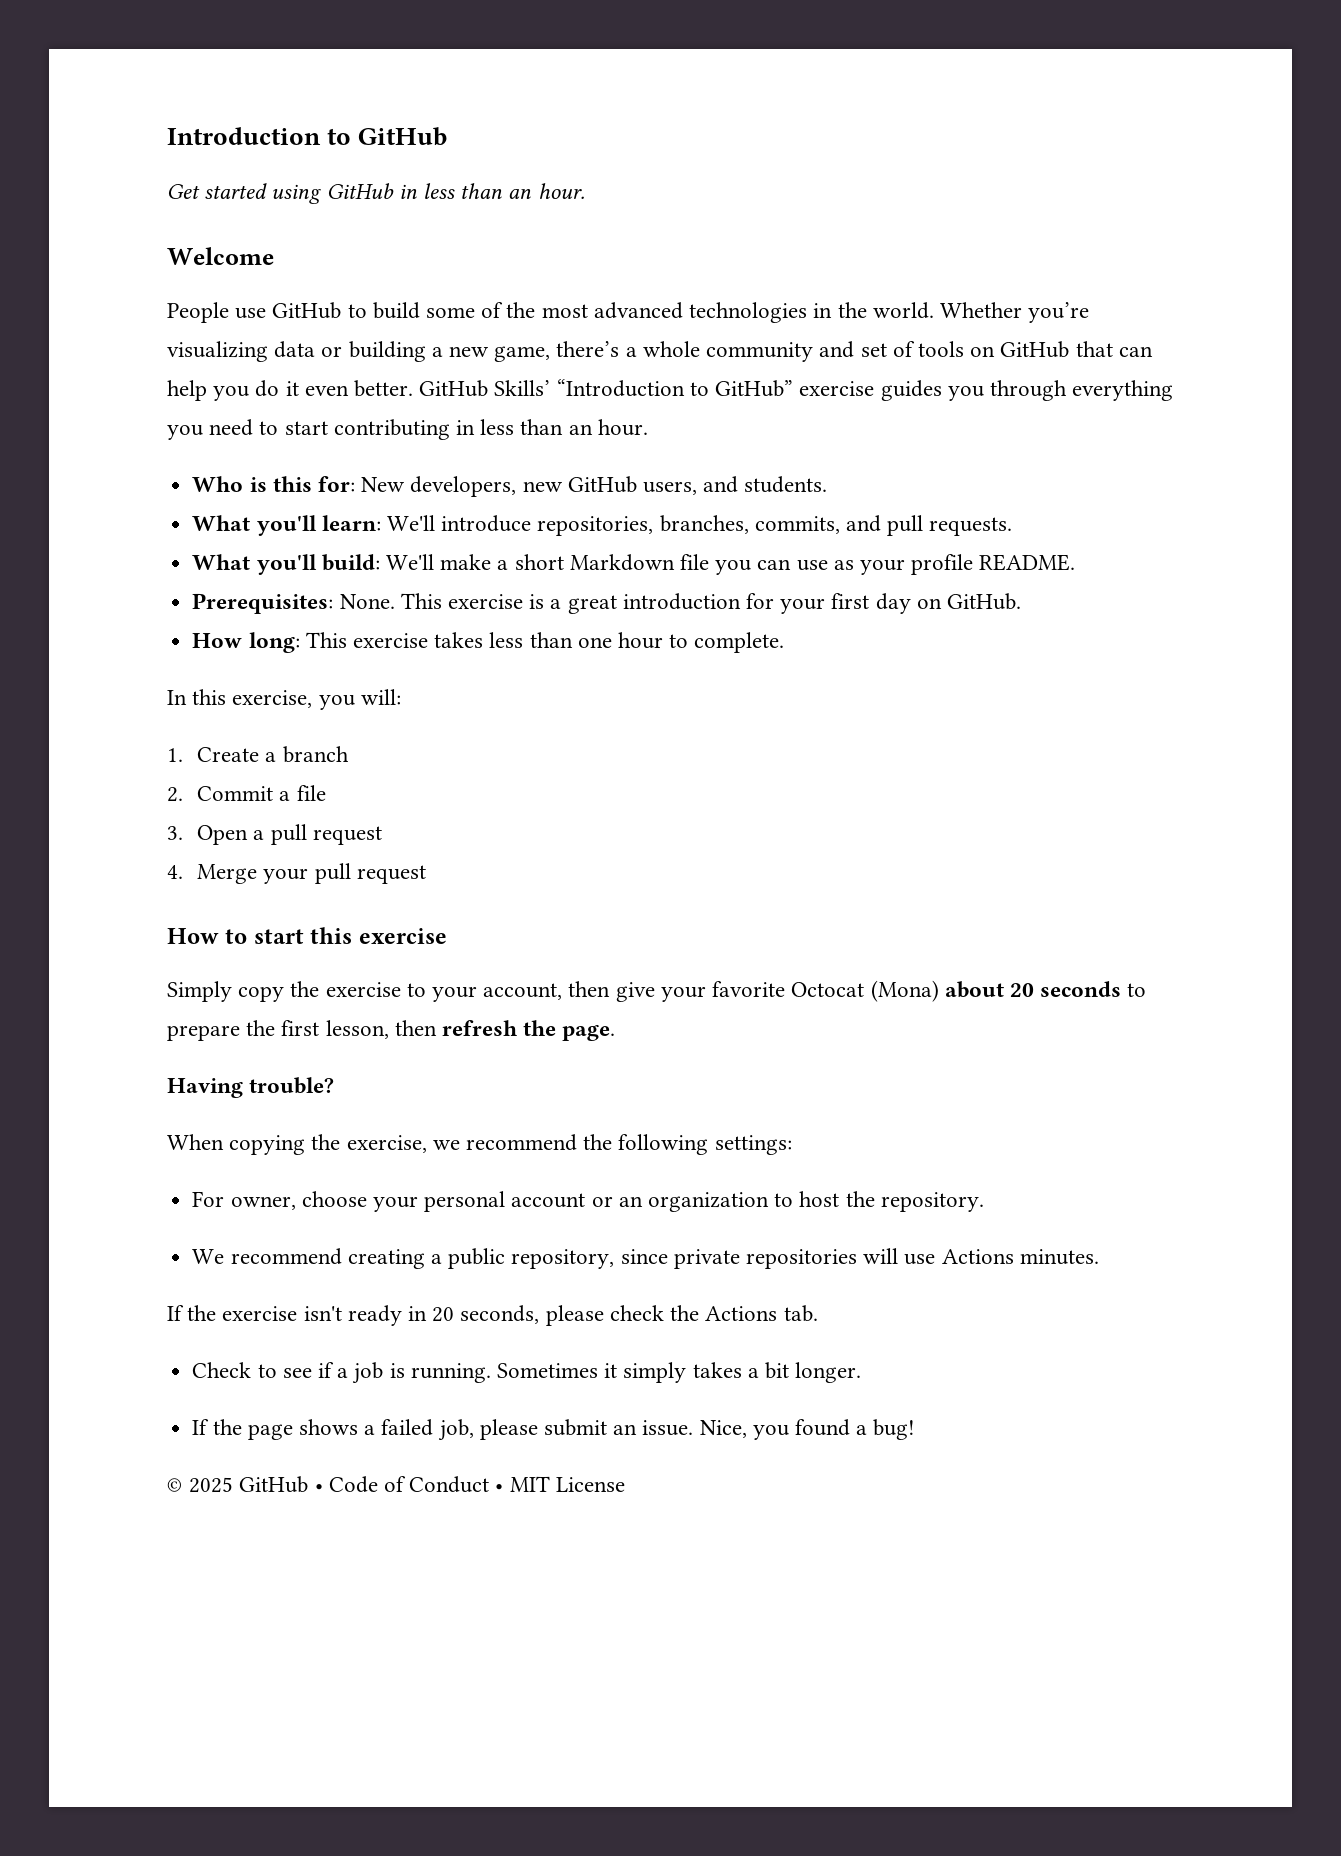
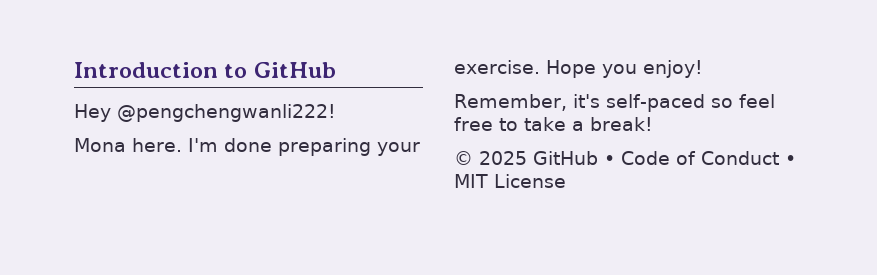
[167,183,585,204] [167,247,274,265] [167,302,1090,323] [167,341,1153,362] [167,379,1174,401] [167,419,648,440] [192,476,828,497] [192,515,1013,536] [192,554,1076,575] [192,593,1022,614] [192,632,785,653] [167,689,401,710] [167,746,349,763] [167,785,326,802] [167,824,382,845] [167,863,426,884] [167,927,447,944] [167,980,1147,1002] [167,1020,616,1041] [167,1077,335,1098] [167,1134,792,1155] [192,1191,984,1212] [192,1248,1099,1269] [167,1305,818,1326] [192,1362,862,1384] [192,1419,916,1441] Get started using GitHub in less than an hour. // Welcome // People use GitHub to build some of the most advanced technologies in the world. Whether you’re visualizing data or building a new game, there’s a whole community and set of tools on GitHub that can help you do it even better. GitHub Skills’ “Introduction to GitHub” exercise guides you through everything you need to start contributing in less than an hour. // Who is this for: New developers, new GitHub users, and students. // What you'll learn: We'll introduce repositories, branches, commits, and pull requests. // What you'll build: We'll make a short Markdown file you can use as your profile README. // Prerequisites: None. This exercise is a great introduction for your first day on GitHub. // How long: This exercise takes less than one hour to complete. // In this exercise, you will: // 1. Create a branch // 2. Commit a file // 3. Open a pull request // 4. Merge your pull request // How to start this exercise // Simply copy the exercise to your account, then give your favorite Octocat (Mona) about 20 seconds to prepare the first lesson, then refresh the page. // Having trouble? // When copying the exercise, we recommend the following settings: // For owner, choose your personal account or an organization to host the repository. // We recommend creating a public repository, since private repositories will use Actions minutes. // If the exercise isn't ready in 20 seconds, please check the Actions tab. // Check to see if a job is running. Sometimes it simply takes a bit longer. // If the page shows a failed job, please submit an issue. Nice, you found a bug! -> [74,104,336,122] [74,138,420,156] [454,60,703,78] [454,94,775,112] [454,117,653,131] Hey @pengchengwanli222! // Mona here. I'm done preparing your exercise. Hope you enjoy! // Remember, it's self-paced so feel free to take a break!

